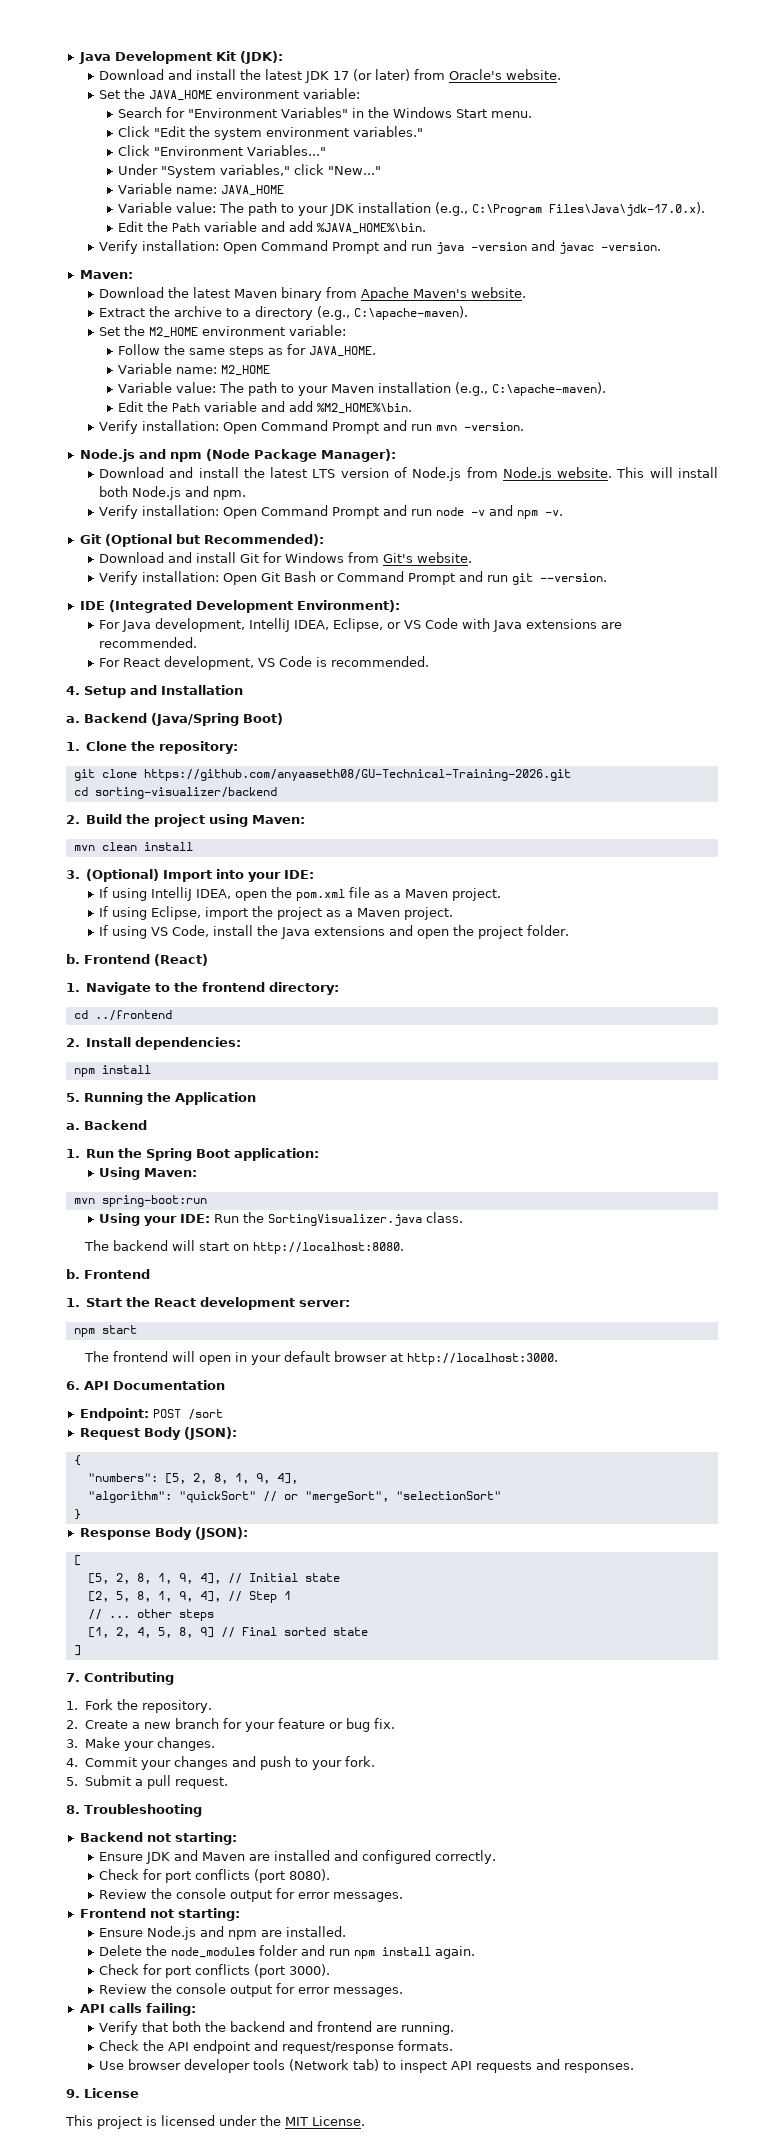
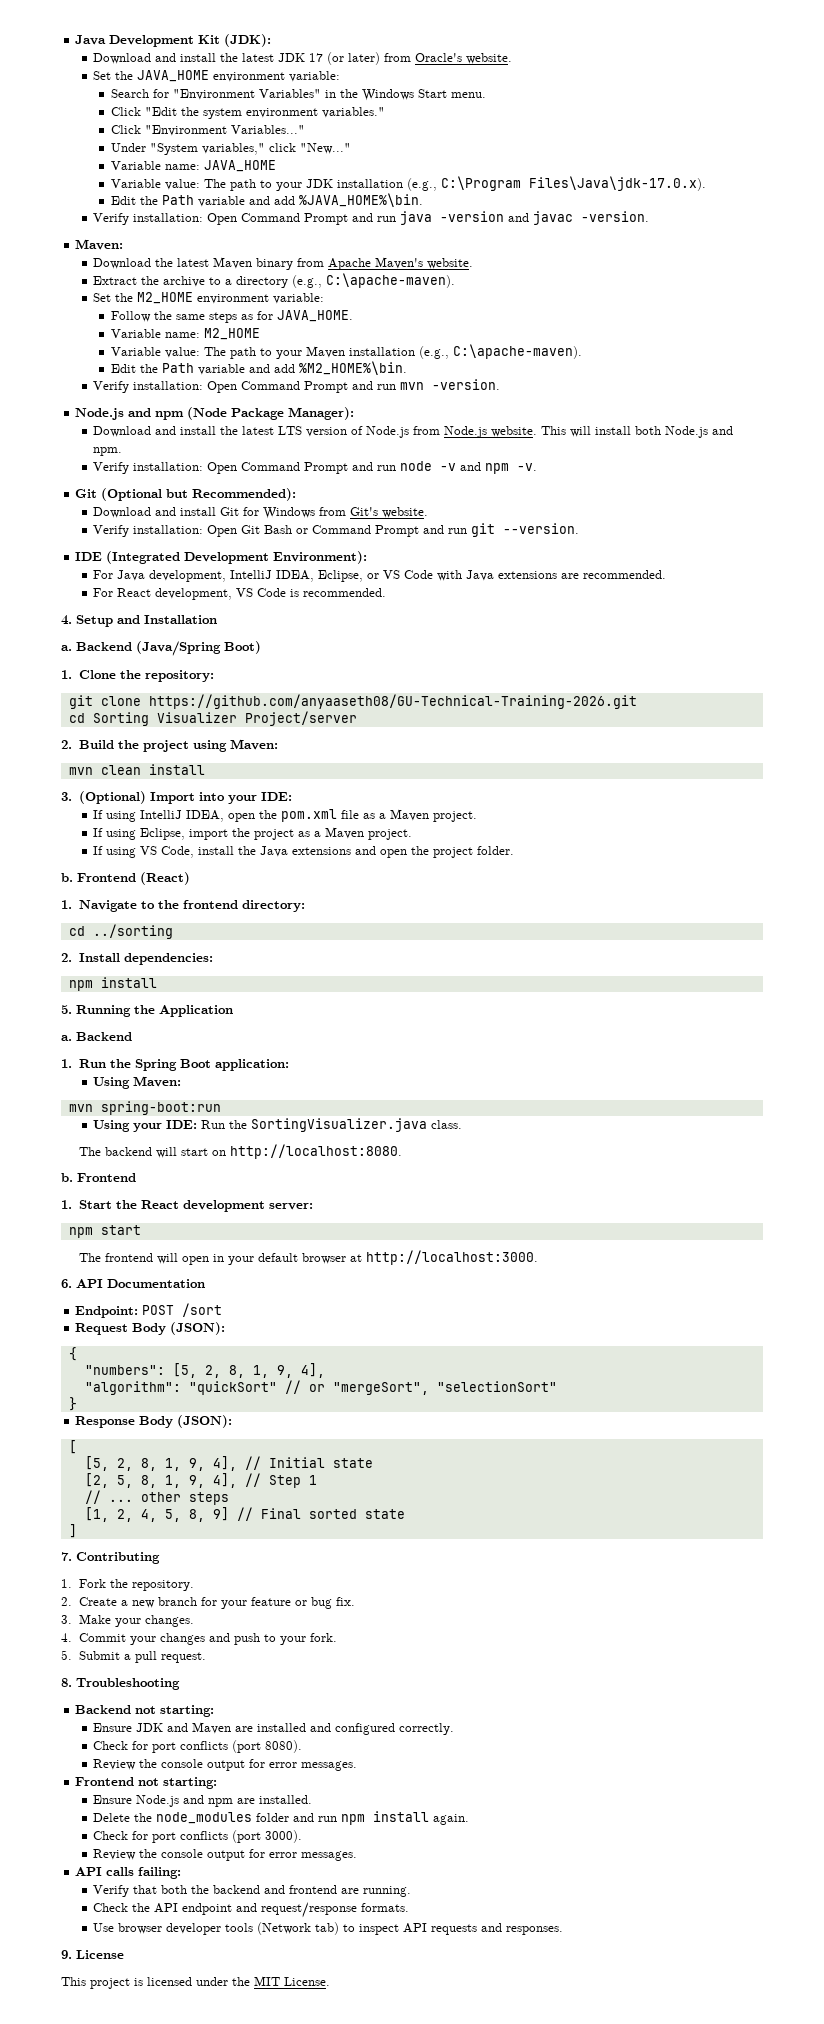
[94,787,277,799] sorting-visualizer/backend -> [92,711,357,726] Sorting Visualizer Project/server
[94,1010,172,1021] ../frontend -> [92,924,173,939] ../sorting

